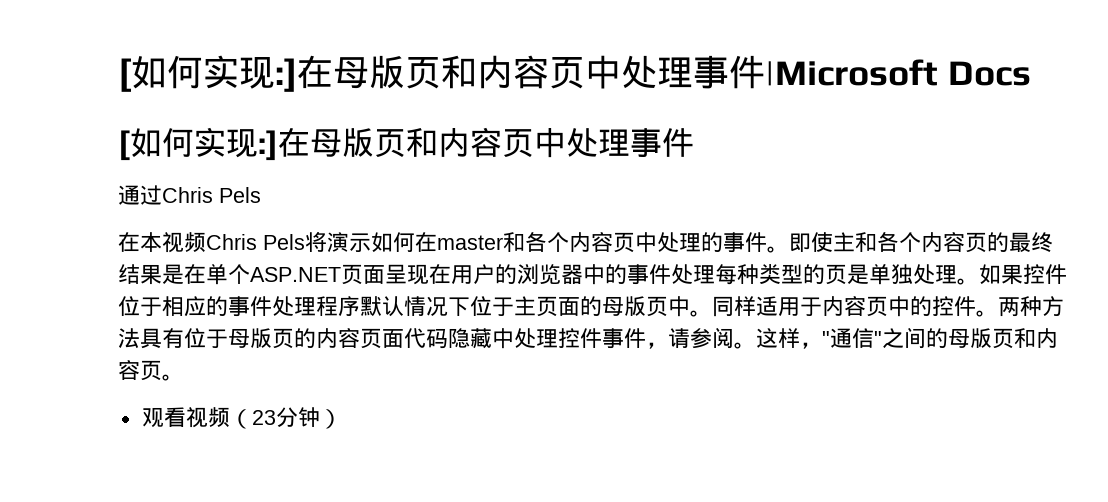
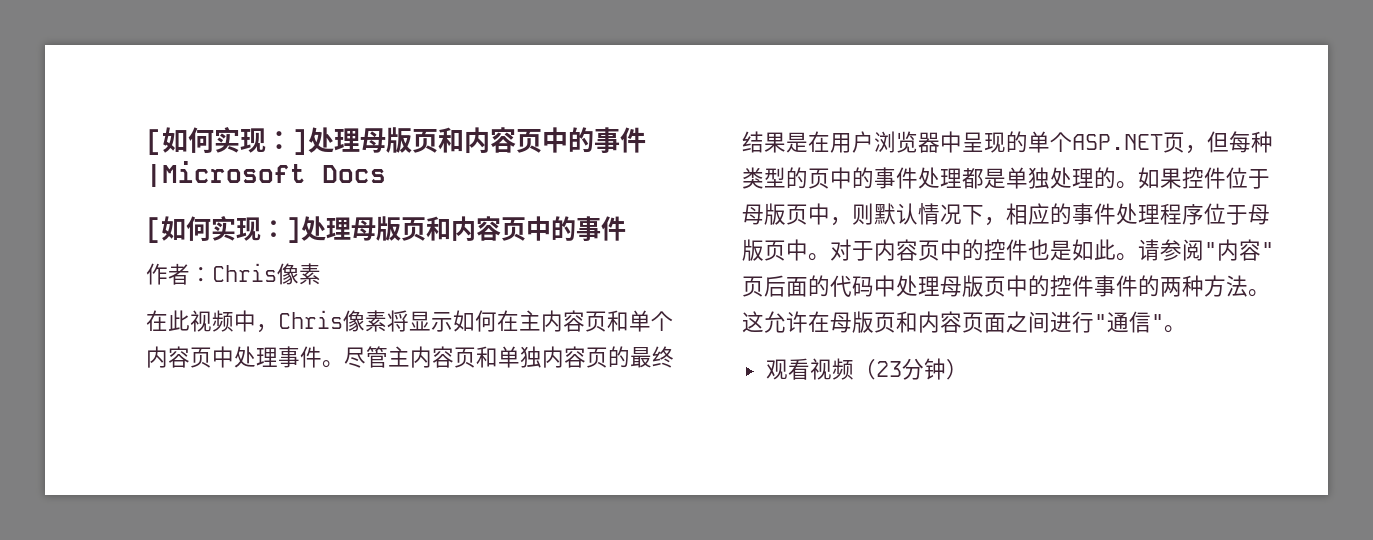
[118,55,693,92] [如何实现:]在母版页和内容页中处理 -> [146,127,594,155] [如何实现：]处理母版页和内容页中的
[258,127,630,161] :]在母版页和内容页中处理 -> [261,216,576,243] ：]处理母版页和内容页中的
[118,185,261,205] [118,231,921,253] 通过Chris Pels // 在本视频Chris Pels将演示如何在master和各个内容页中处理的事件。即使主和各个 -> [146,263,321,285] [146,310,673,333] [146,346,542,368] 作者：Chris像素 // 在此视频中，Chris像素将显示如何在主内容页和单个内容页中处理事件。尽管主内容页和单独
[206,264,847,285] 单个ASP.NET页面呈现在用户的浏览器中的事件处理每种类型的页 -> [830,131,1273,154] [742,167,984,189] 用户浏览器中呈现的单个ASP.NET页，但每种类型的页中的事件处理都
(957, 274) none -> [1094,167,1116,189] 的
(162, 306) none -> [742,203,1006,226] 母版页中，则默认情况下，
[360,296,602,317] 默认情况下位于主页面的 -> [1204,203,1248,225] 位于
[712,296,800,317] 同样适用 -> [830,239,852,261] 对
[976,296,1064,317] [118,327,1058,349] [118,360,162,381] 。两种方法具有位于母版页的内容页面代码隐藏中处理控件事件，请参阅。这样，"通信"之间的母版页和内容页 -> [1028,239,1274,261] [742,275,1270,297] [742,311,1164,333] 也是如此。请参阅"内容"页后面的代码中处理母版页中的控件事件的两种方法。这允许在母版页和内容页面之间进行"通信"

